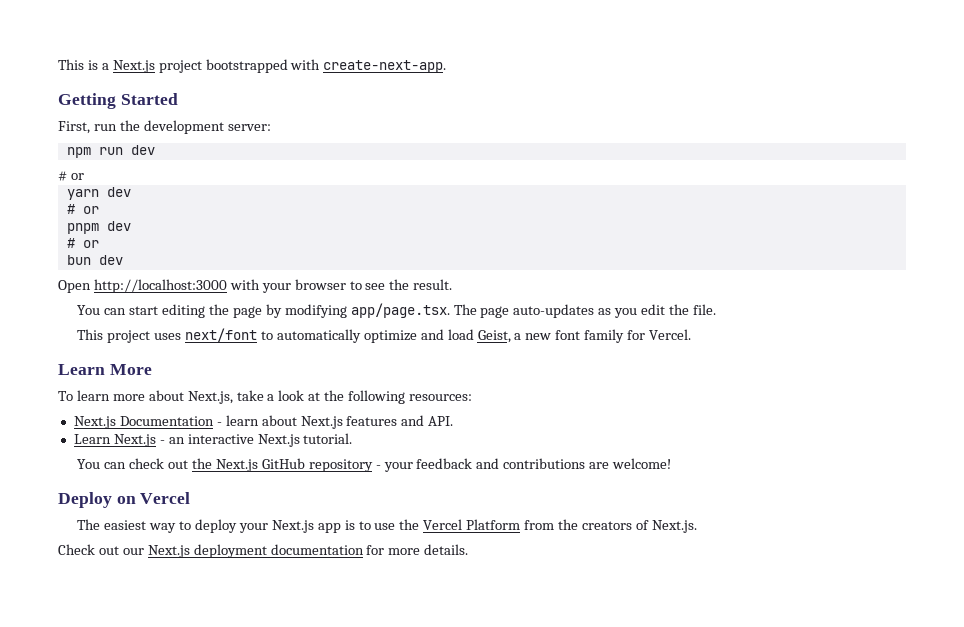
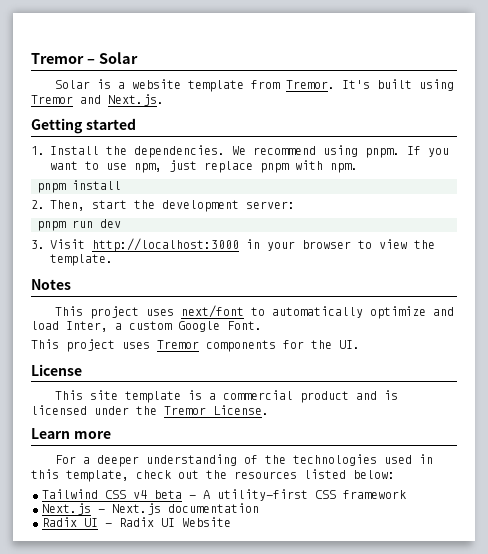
[58,59,447,73] [58,93,178,109] [58,121,117,134] This is a Next.js project bootstrapped with create-next-app. // Getting Started // First, run -> [31,52,138,64] [54,79,454,92] [31,94,164,106] [31,118,136,134] [31,145,450,158] [50,160,359,173] [37,180,121,193] [31,200,128,211] Tremor – Solar // Solar is a website template from Tremor. It's built using Tremor and Next.js. // Getting started // 1. Install the dependencies. We recommend using pnpm. If you want to use npm, just replace pnpm with npm. // pnpm install // 2. Then, start
[66,147,91,158] npm -> [37,221,66,231] pnpm
[58,171,84,181] [66,187,131,200] [66,204,99,214] [66,221,131,234] [66,238,99,248] [66,255,123,265] [58,279,453,293] [77,303,716,318] # or // yarn dev // # or // pnpm dev // # or // bun dev // Open http://localhost:3000 with your browser to see the result. // You can start editing the page by modifying app/page.tsx. The page auto-updates as you edit the file. -> [31,238,436,252] [50,254,114,266] [31,279,71,290] 3. Visit http://localhost:3000 in your browser to view the template. // Notes
[477,329,691,343] [58,364,152,375] [58,390,473,404] [73,415,454,429] [73,433,353,447] [77,458,672,472] [58,492,191,508] [77,519,697,533] [58,544,469,558] Geist, a new font family for Vercel. // Learn More // To learn more about Next.js, take a look at the following resources: // Next.js Documentation - learn about Next.js features and API. // Learn Next.js - an interactive Next.js tutorial. // You can check out the Next.js GitHub repository - your feedback and contributions are welcome! // Deploy on Vercel // The easiest way to deploy your Next.js app is to use the Vercel Platform from the creators of Next.js. // Check out our Next.js deployment documentation for more details. -> [66,321,262,332] [31,339,360,352] [31,364,82,376] [54,390,398,403] [31,405,269,415] [31,428,111,439] [54,454,433,467] [31,469,395,482] [42,489,406,501] [42,503,259,515] [42,517,231,527] Inter, a custom Google Font. // This project uses Tremor components for the UI. // License // This site template is a commercial product and is licensed under the Tremor License. // Learn more // For a deeper understanding of the technologies used in this template, check out the resources listed below: // Tailwind CSS v4 beta - A utility-first CSS framework // Next.js - Next.js documentation // Radix UI - Radix UI Website

